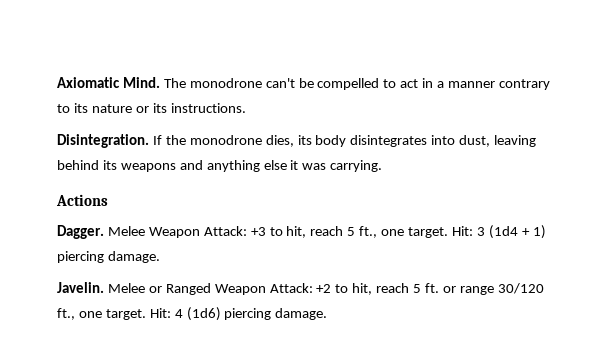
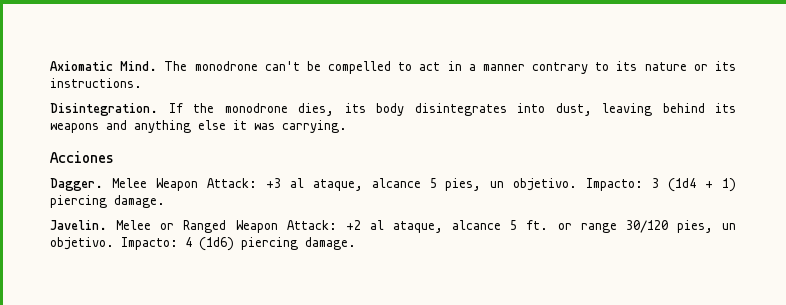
[56,194,108,206] Actions -> [50,151,114,163] Acciones
[269,226,473,238] to hit, reach 5 ft., one target. Hit: -> [289,178,644,191] al ataque, alcance 5 pies, un objetivo. Impacto:
[335,283,410,295] to hit, reach -> [369,220,502,233] al ataque, alcance
[57,308,171,320] ft., one target. Hit: -> [676,220,736,233] [50,237,178,250] pies, un objetivo. Impacto:

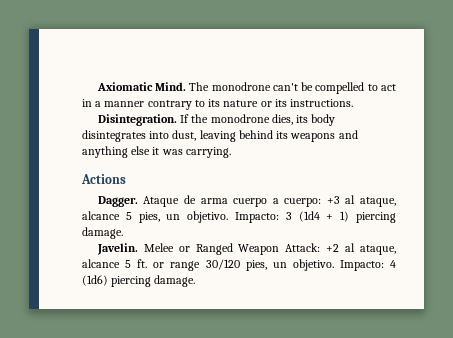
[50,151,114,163] Acciones -> [81,174,126,184] Actions
[111,178,257,191] Melee Weapon Attack: -> [143,195,322,207] Ataque de arma cuerpo a cuerpo:

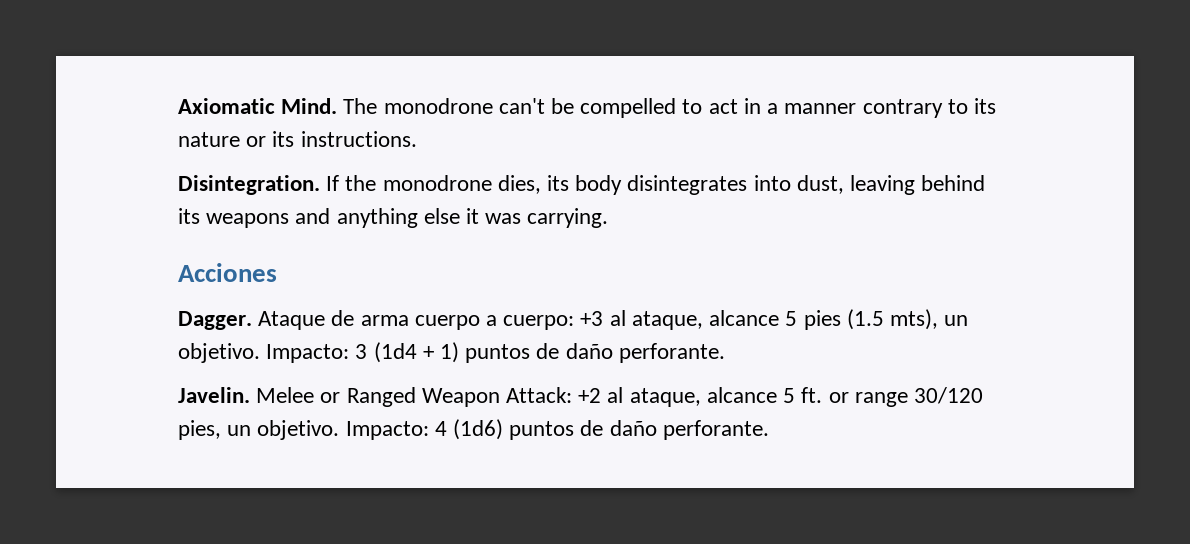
[81,174,126,184] Actions -> [178,263,277,282] Acciones
[138,212,160,223] pies, -> [803,309,938,330] pies (1.5 mts),
[356,212,397,223] [82,227,123,239] piercing damage. -> [465,343,725,363] puntos de daño perforante.
[111,275,196,287] piercing damage. -> [509,420,769,440] puntos de daño perforante.

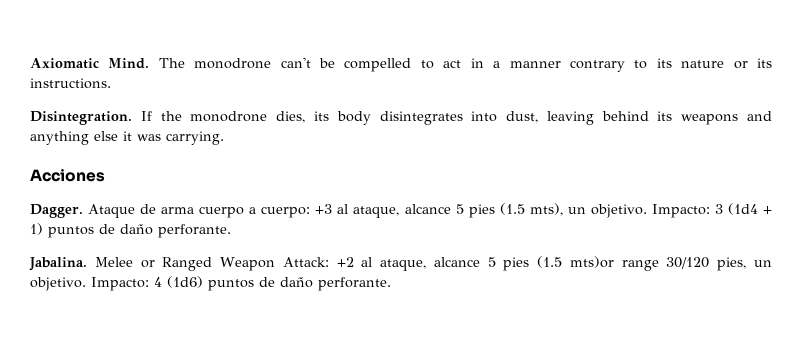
[178,387,250,403] Javelin. -> [29,257,87,271] Jabalina.
[801,387,849,403] ft. or -> [503,256,614,271] pies (1.5 mts)or

